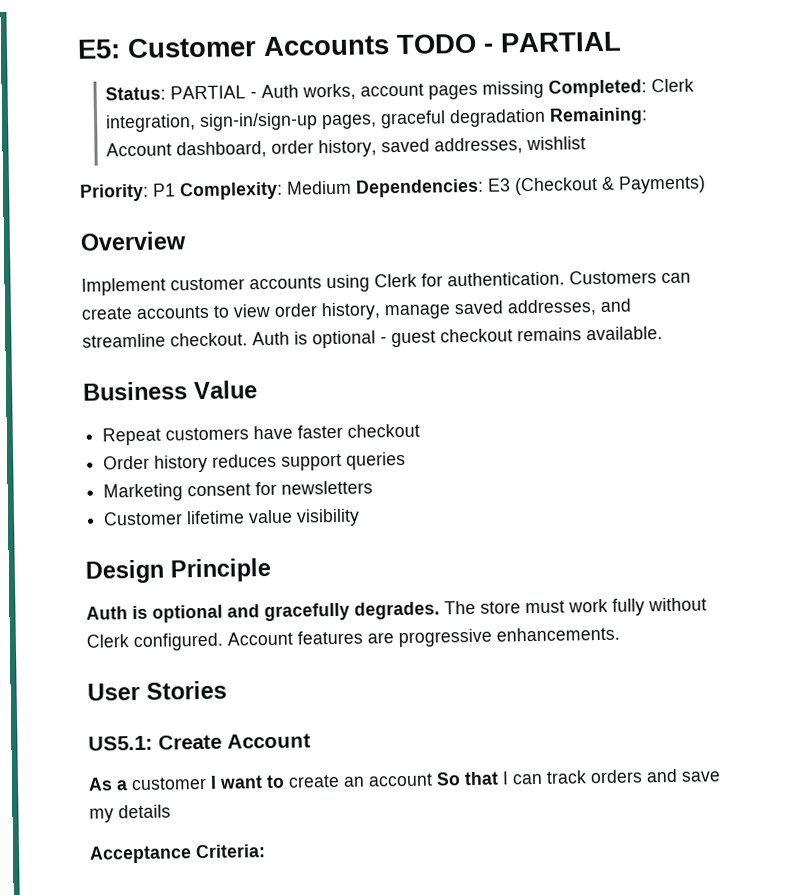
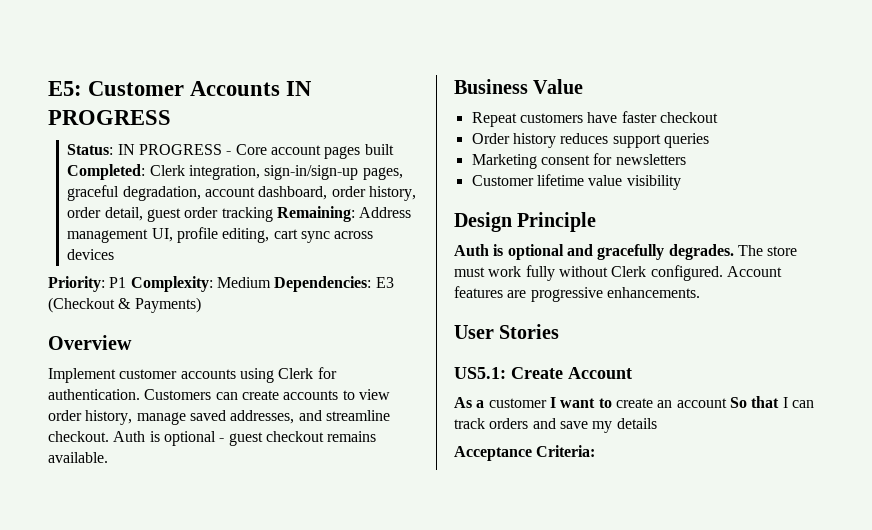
[396,31,622,55] [105,83,357,101] TODO - PARTIAL // Status: PARTIAL - Auth works, -> [286,81,312,96] [48,110,171,125] [67,144,267,155] IN PROGRESS // Status: IN PROGRESS - Core
[482,80,545,99] missing -> [364,144,394,155] built
[449,107,649,128] [106,136,587,159] degradation Remaining: Account dashboard, order history, saved addresses, wishlist -> [122,186,416,201] [67,206,412,222] [67,227,374,243] [67,249,115,260] degradation, account dashboard, order history, order detail, guest order tracking Remaining: Address management UI, profile editing, cart sync across devices

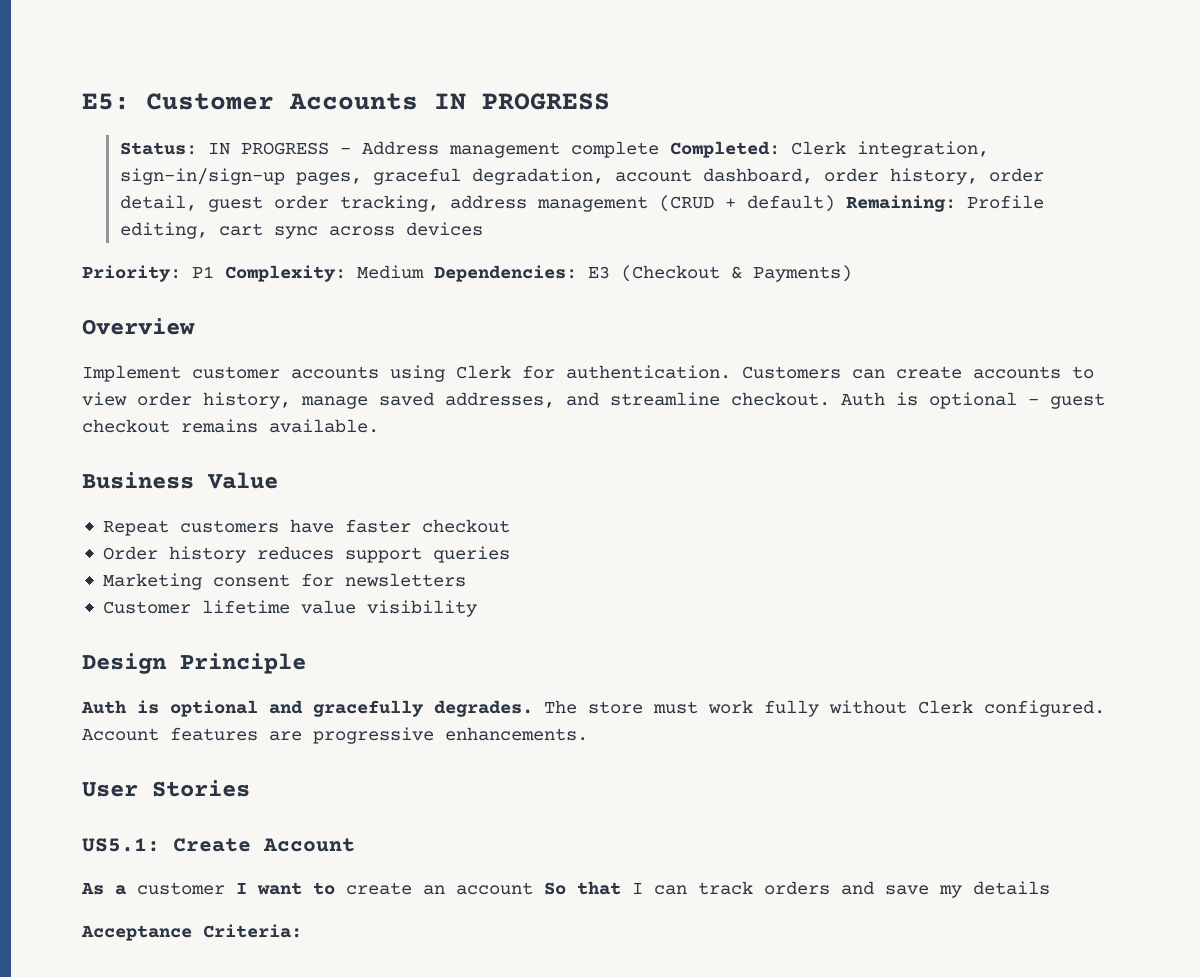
[235,144,394,159] Core account pages built -> [361,141,659,158] Address management complete
[221,206,412,222] [67,227,218,243] tracking Remaining: Address management UI, profile -> [339,195,1044,212] tracking, address management (CRUD + default) Remaining: Profile

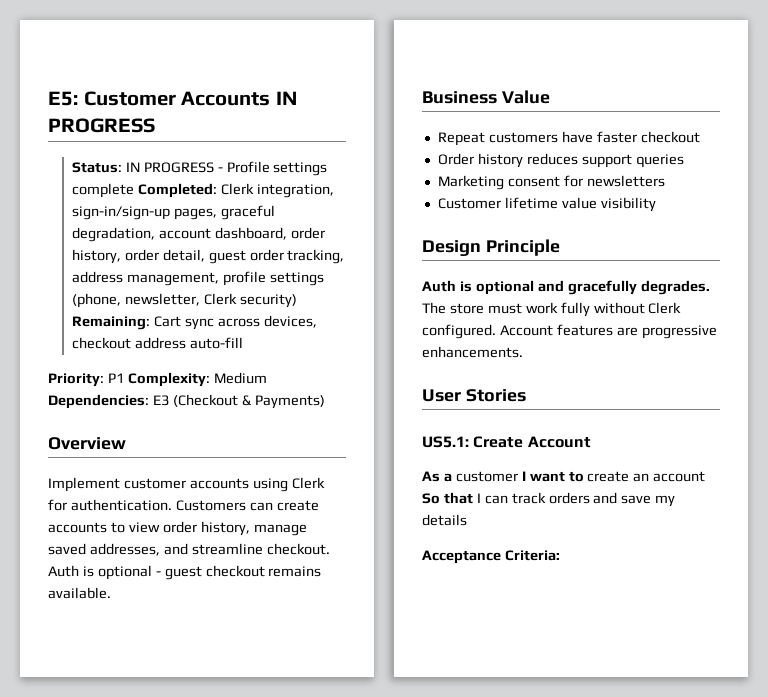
[361,141,560,158] Address management -> [226,161,328,176] Profile settings
[536,195,1044,212] [119,222,483,239] management (CRUD + default) Remaining: Profile editing, cart sync across devices -> [126,271,324,286] [71,293,297,308] [71,315,317,330] [71,337,243,349] management, profile settings (phone, newsletter, Clerk security) Remaining: Cart sync across devices, checkout address auto-fill

